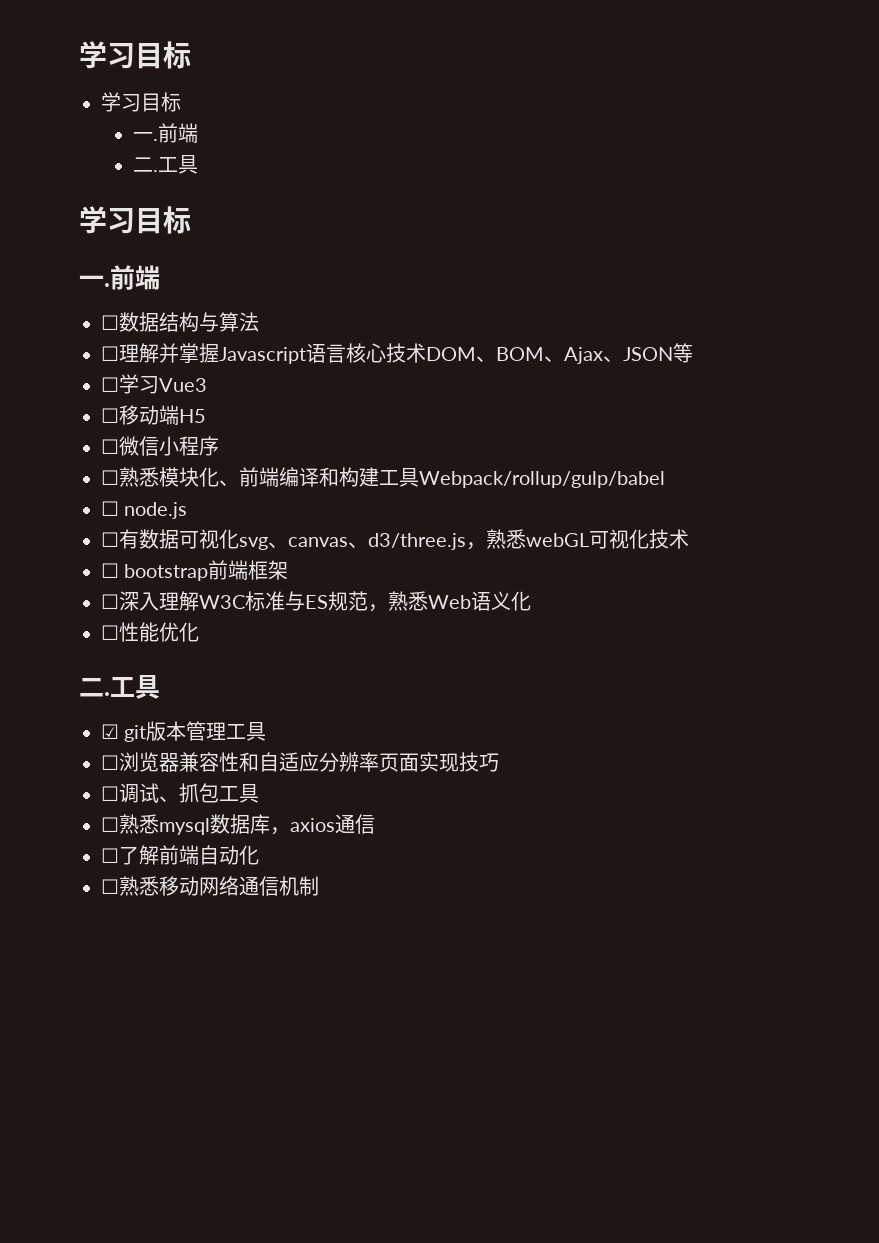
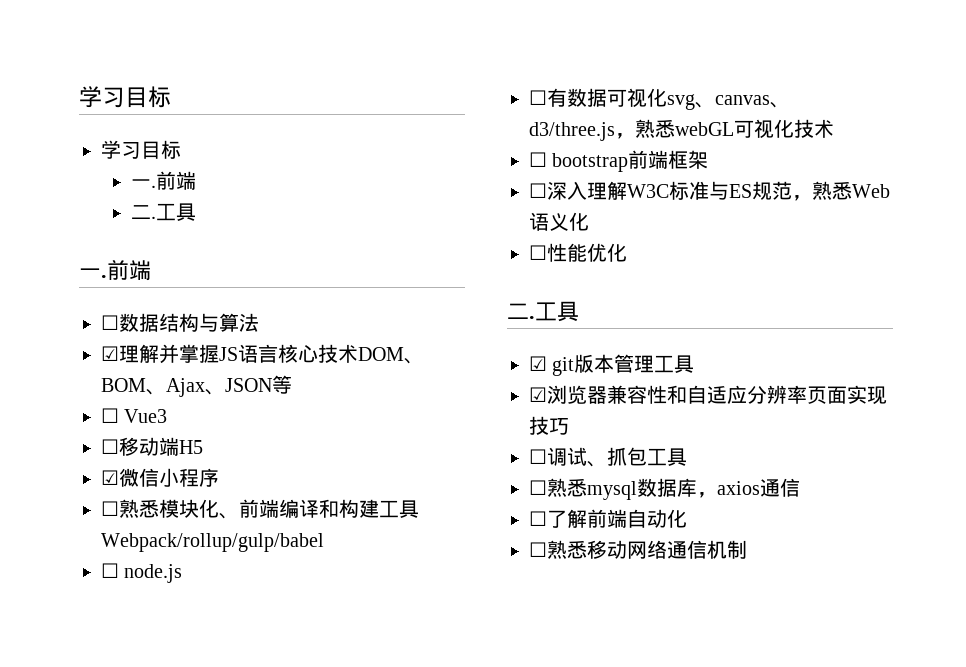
[79,206,191,234] // 学习目标 -> (197, 212) none
[101,346,119,361] ☐ -> [101,346,119,361] ☑
[219,347,306,364] Javascript -> [219,347,238,361] JS
[119,374,159,394] 学习 -> (119, 415) none
[101,439,119,454] ☐ -> [101,470,119,485] ☑
[101,755,119,770] ☐ -> [529,387,547,402] ☑

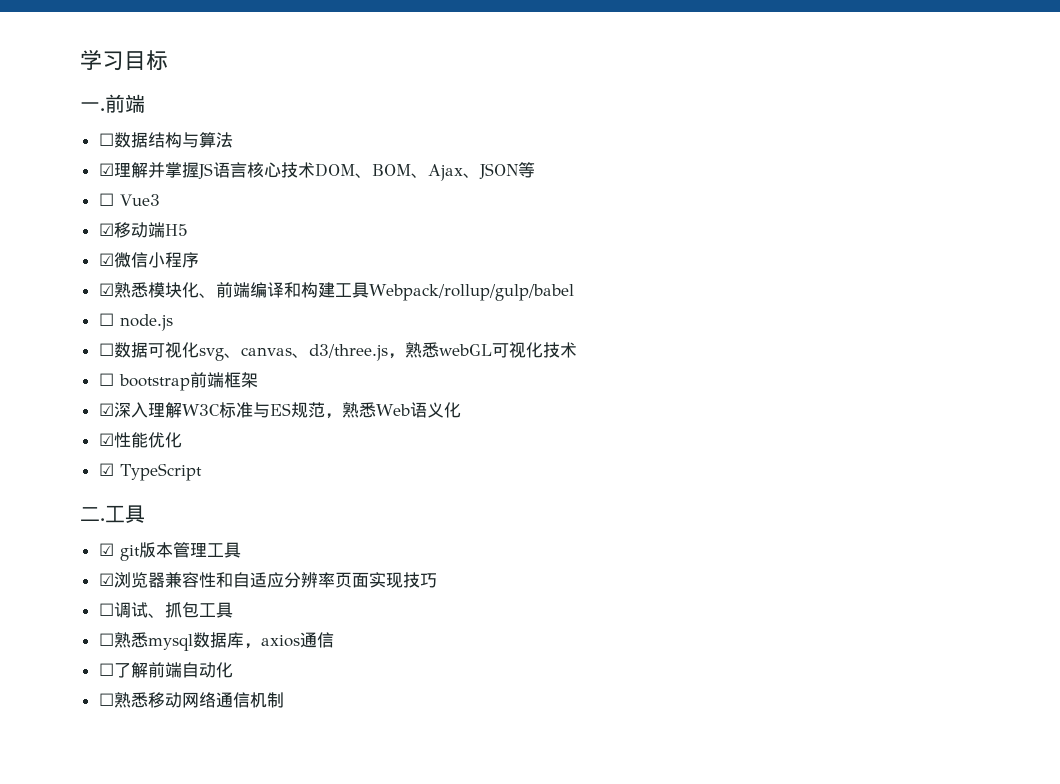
[79,86,171,108] [101,140,181,159] [131,171,197,190] [131,203,197,221] 学习目标 // 学习目标 // 一.前端 // 二.工具 -> [80,50,168,71] 学习目标
[101,439,119,454] ☐ -> [98,223,114,236] ☑
[101,501,119,516] ☐ -> [98,283,114,296] ☑
[547,88,567,107] 有 -> (114, 349) none
[529,183,547,198] ☐ -> [98,403,114,416] ☑
[529,245,547,260] ☐ -> [98,433,114,446] ☑
(627, 252) none -> [98,463,202,481] // ☑ TypeScript

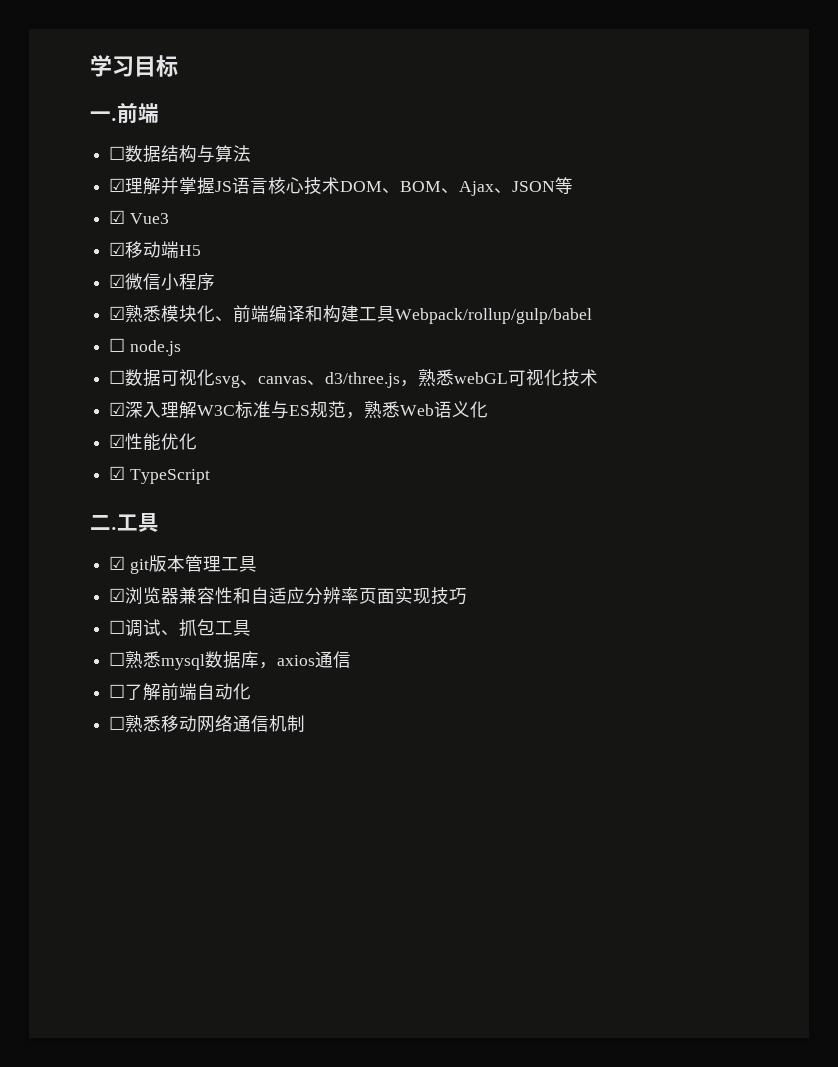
[98,193,114,206] ☐ -> [109,210,126,224] ☑
[98,372,258,391] // ☐ bootstrap前端框架 -> (599, 377) none

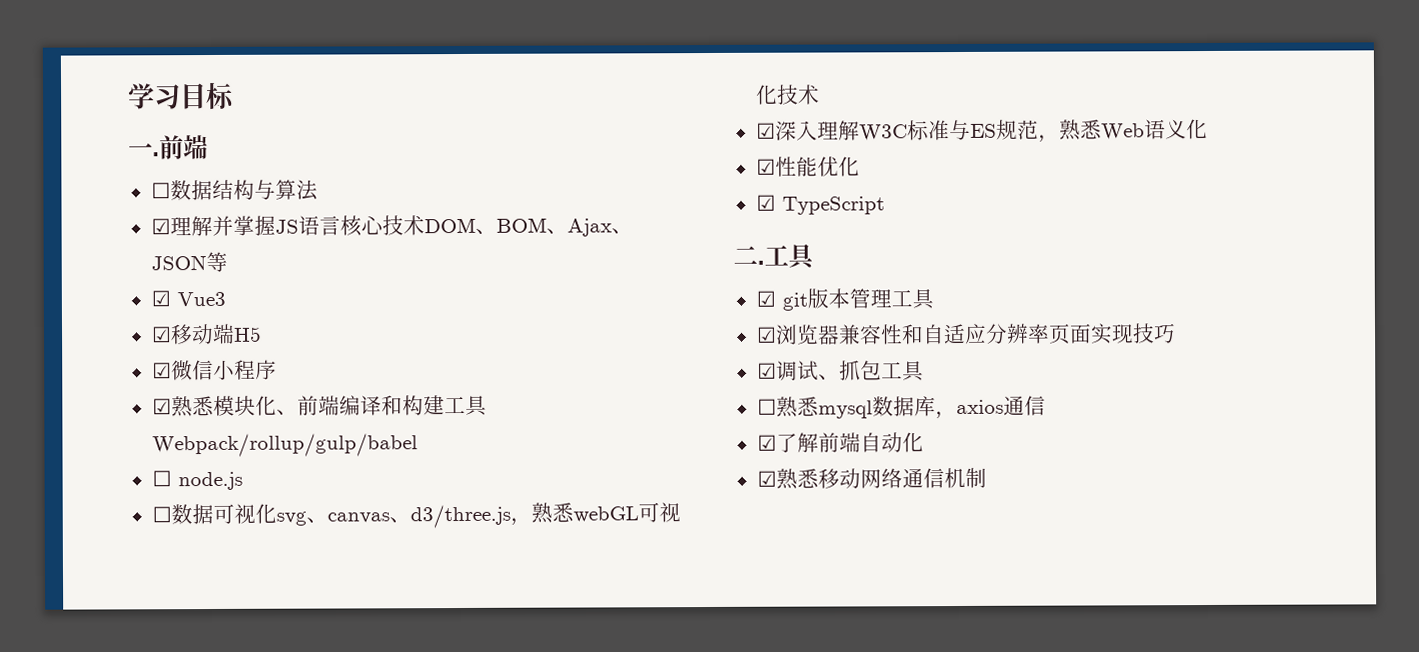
[109,620,126,634] ☐ -> [756,362,777,379] ☑
[109,684,126,698] ☐ -> [756,434,777,451] ☑
[109,716,126,730] ☐ -> [756,470,777,487] ☑

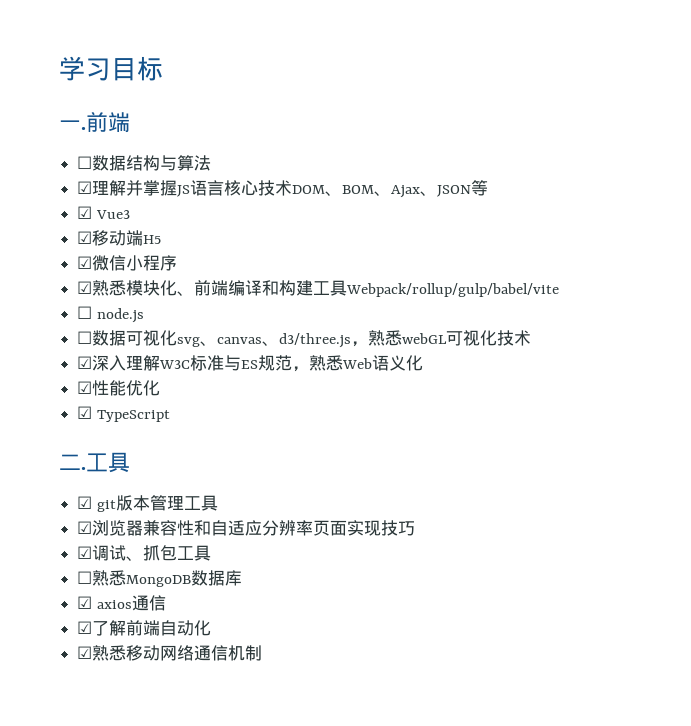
[151,433,418,458] Webpack/rollup/gulp/babel -> [346,283,560,297] Webpack/rollup/gulp/babel/vite
[817,400,873,419] mysql -> [126,575,192,587] MongoDB
[934,411,957,420] ， -> [77,596,93,609] // ☑

